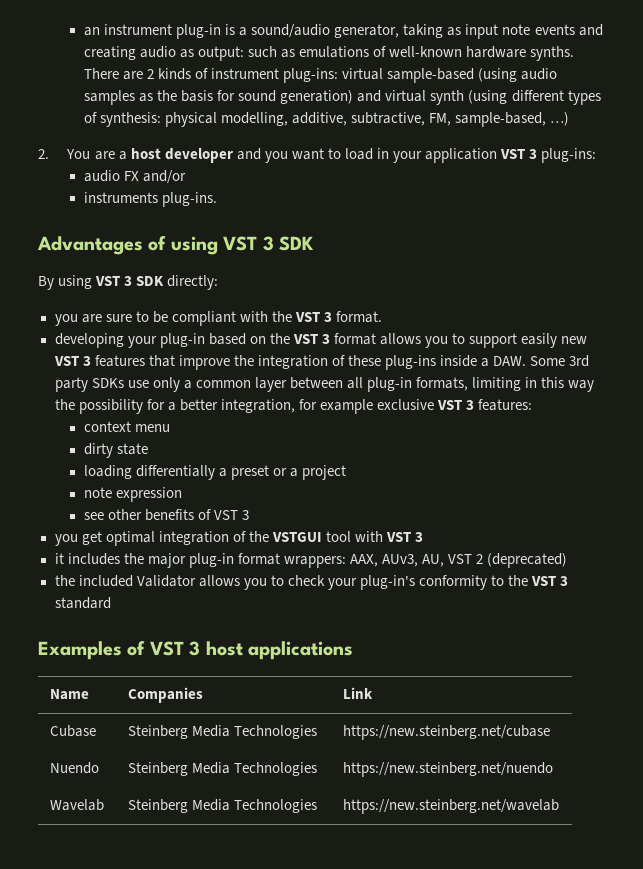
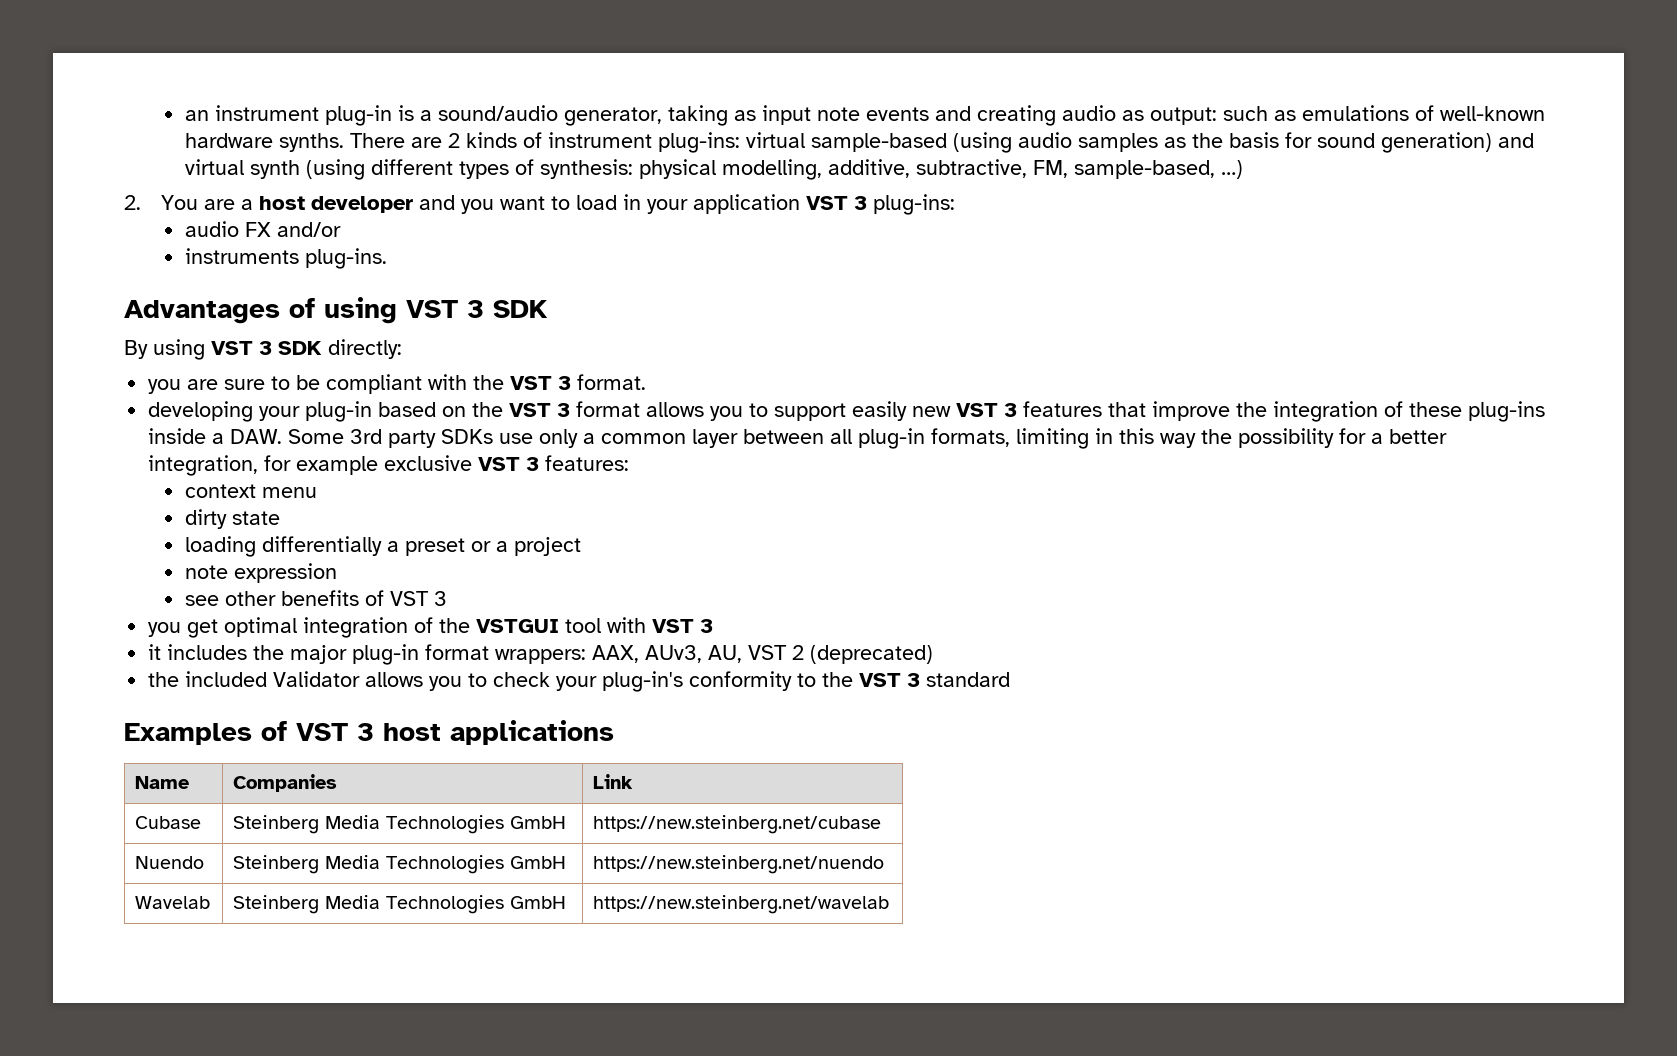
(317, 732) none -> [510,816,567,829] GmbH
(317, 769) none -> [510,856,567,869] GmbH
(317, 806) none -> [510,896,567,909] GmbH

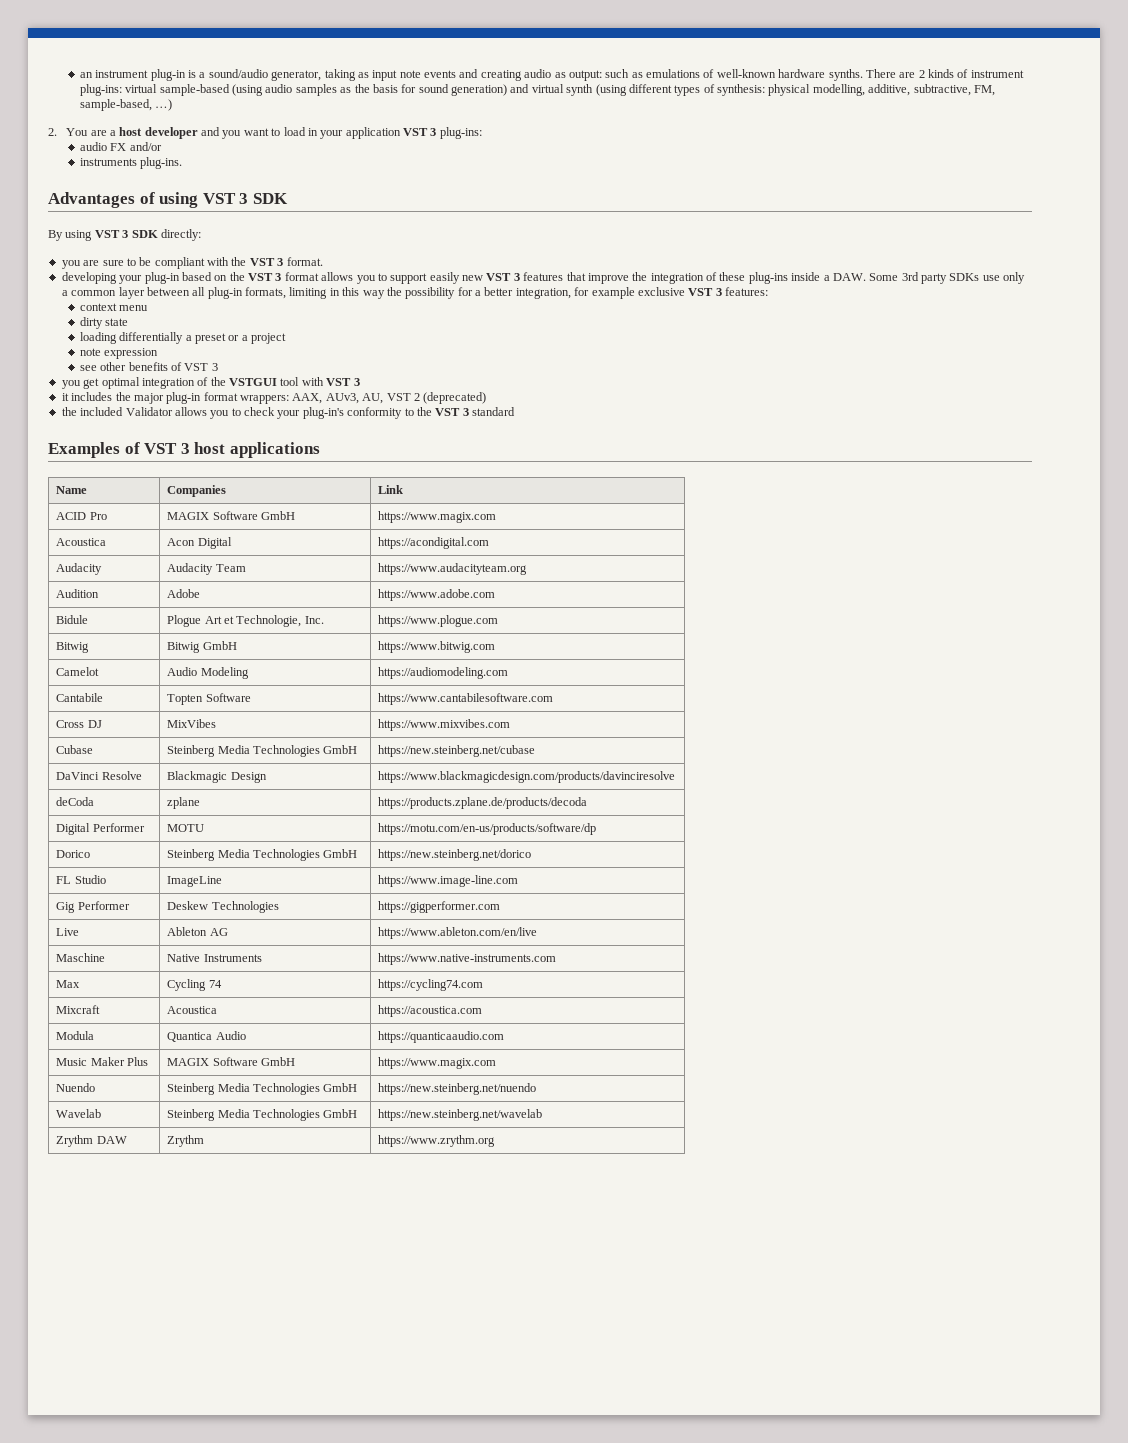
(634, 781) none -> [56,512,107,520] [167,511,296,520] [378,511,497,523] [56,538,107,546] [167,537,232,549] [378,537,490,549] [56,563,103,575] [167,563,246,575] [378,563,528,575] [56,589,100,598] [167,589,201,598] [378,589,496,601] [56,615,89,624] [167,615,324,627] [378,615,499,627] [56,642,90,653] [167,641,237,653] [378,641,496,653] [56,667,100,676] [167,667,249,679] [378,667,509,679] [56,693,104,702] [167,693,251,705] [378,693,554,705] [56,720,102,728] [167,719,217,728] [378,719,511,731] // ACID Pro | MAGIX Software GmbH | https://www.magix.com // Acoustica | Acon Digital | https://acondigital.com // Audacity | Audacity Team | https://www.audacityteam.org // Audition | Adobe | https://www.adobe.com // Bidule | Plogue Art et Technologie, Inc. | https://www.plogue.com // Bitwig | Bitwig GmbH | https://www.bitwig.com // Camelot | Audio Modeling | https://audiomodeling.com // Cantabile | Topten Software | https://www.cantabilesoftware.com // Cross DJ | MixVibes | https://www.mixvibes.com
(882, 824) none -> [56,771,142,780] [167,771,267,783] [378,771,676,783] [56,797,95,806] [167,797,201,809] [378,797,588,809] [56,823,145,835] [167,824,205,832] [378,823,597,835] [56,850,91,858] [167,849,358,861] [378,849,532,861] [56,875,106,884] [167,876,223,887] [378,875,519,887] [56,901,130,913] [167,901,279,913] [378,901,501,913] [56,928,80,936] [167,927,228,936] [378,927,538,939] [56,953,106,962] [167,954,262,962] [378,953,557,965] [56,980,81,988] [167,979,222,991] [378,979,484,991] [56,1005,101,1014] [167,1006,218,1014] [378,1005,483,1017] [56,1031,95,1040] [167,1031,246,1042] [378,1031,505,1043] [56,1057,149,1066] [167,1057,296,1066] [378,1057,497,1069] // DaVinci Resolve | Blackmagic Design | https://www.blackmagicdesign.com/products/davinciresolve // deCoda | zplane | https://products.zplane.de/products/decoda // Digital Performer | MOTU | https://motu.com/en-us/products/software/dp // Dorico | Steinberg Media Technologies GmbH | https://new.steinberg.net/dorico // FL Studio | ImageLine | https://www.image-line.com // Gig Performer | Deskew Technologies | https://gigperformer.com // Live | Ableton AG | https://www.ableton.com/en/live // Maschine | Native Instruments | https://www.native-instruments.com // Max | Cycling 74 | https://cycling74.com // Mixcraft | Acoustica | https://acoustica.com // Modula | Quantica Audio | https://quanticaaudio.com // Music Maker Plus | MAGIX Software GmbH | https://www.magix.com
(890, 904) none -> [56,1135,127,1147] [167,1135,205,1147] [378,1135,496,1147] // Zrythm DAW | Zrythm | https://www.zrythm.org

